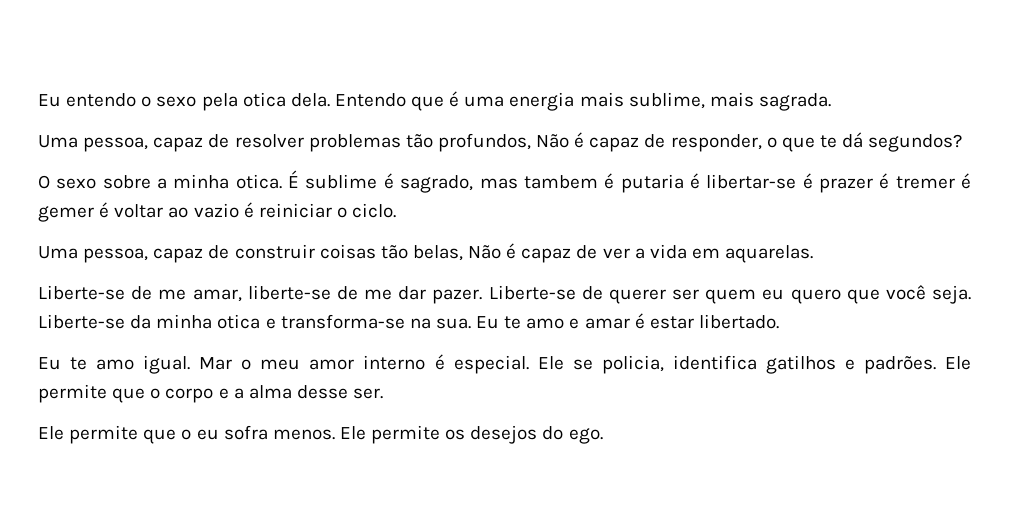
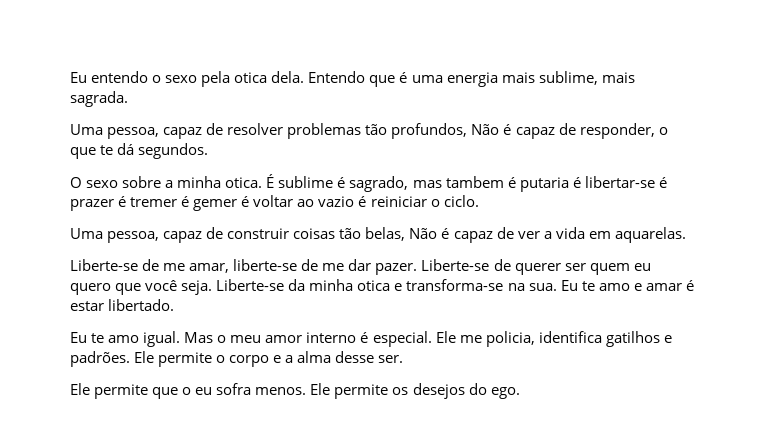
[868,134,963,152] segundos? -> [138,143,209,159] segundos.
[199,357,233,370] Mar -> [184,332,214,343] Mas
[572,359,593,370] se -> [459,335,482,343] me
[112,388,146,403] que -> (213, 359) none

